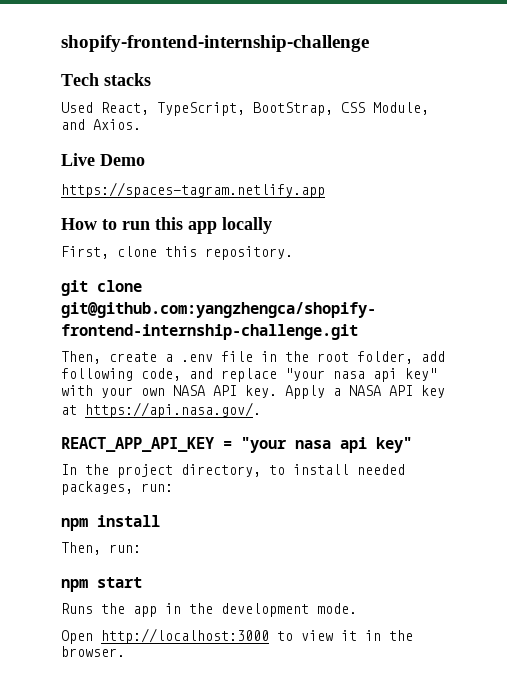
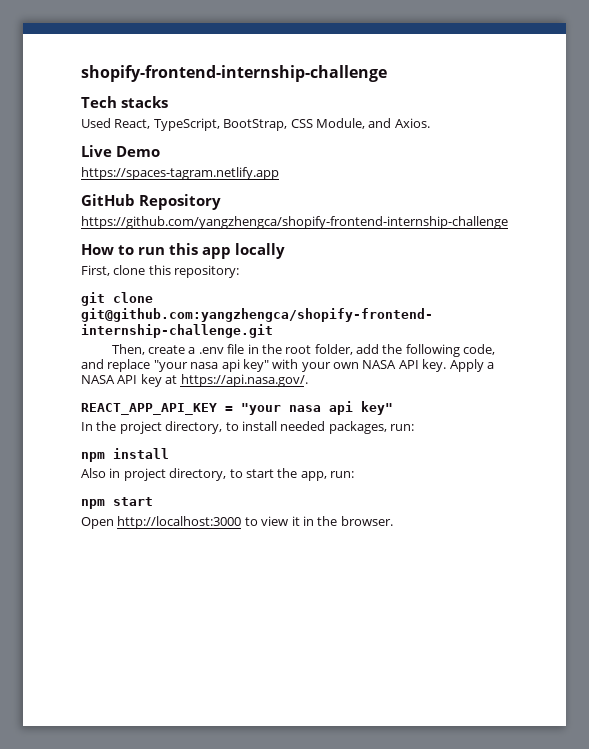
(325, 190) none -> [81,194,221,210] [81,216,508,229] // GitHub Repository // https://github.com/yangzhengca/shopify-frontend-internship-challenge
[205,246,293,260] repository. -> [174,265,240,278] repository:
(445, 356) none -> [382,344,403,354] the
[61,542,141,555] [61,577,142,592] [61,603,357,617] Then, run: // npm start // Runs the app in the development mode. -> [81,468,354,481] [81,497,153,509] Also in project directory, to start the app, run: // npm start

